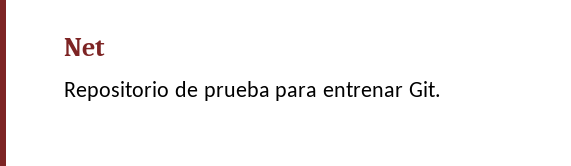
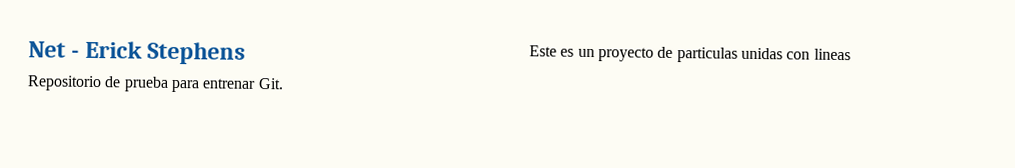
(105, 47) none -> [71,40,247,65] - Erick Stephens
(442, 89) none -> [529,45,851,63] // Este es un proyecto de particulas unidas con lineas

